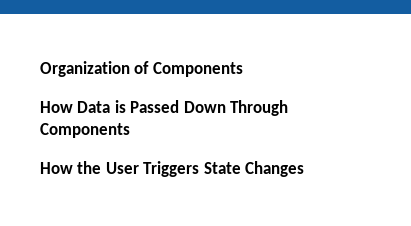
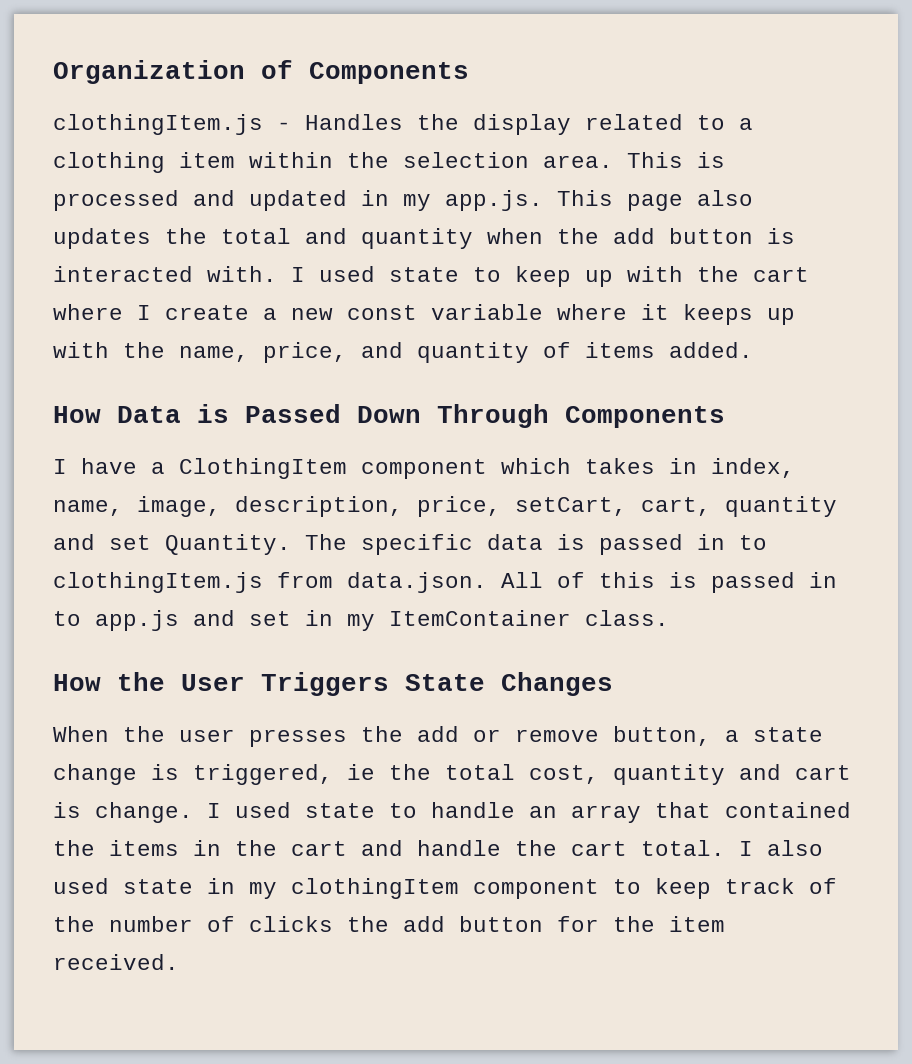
(243, 69) none -> [53,114,753,135] [53,152,725,173] [53,190,753,211] [53,228,795,249] [53,266,809,287] [53,304,795,325] [53,342,753,363] // clothingItem.js - Handles the display related to a clothing item within the selection area. This is processed and updated in my app.js. This page also updates the total and quantity when the add button is interacted with. I used state to keep up with the cart where I create a new const variable where it keeps up with the name, price, and quantity of items added.
(130, 130) none -> [53,458,795,479] [53,496,837,517] [53,534,767,555] [53,572,837,593] [53,610,669,631] // I have a ClothingItem component which takes in index, name, image, description, price, setCart, cart, quantity and set Quantity. The specific data is passed in to clothingItem.js from data.json. All of this is passed in to app.js and set in my ItemContainer class.
(305, 169) none -> [53,726,823,747] [53,764,851,785] [53,802,851,823] [53,840,823,856] [53,878,837,899] [53,916,725,932] [53,954,179,970] // When the user presses the add or remove button, a state change is triggered, ie the total cost, quantity and cart is change. I used state to handle an array that contained the items in the cart and handle the cart total. I also used state in my clothingItem component to keep track of the number of clicks the add button for the item received.

